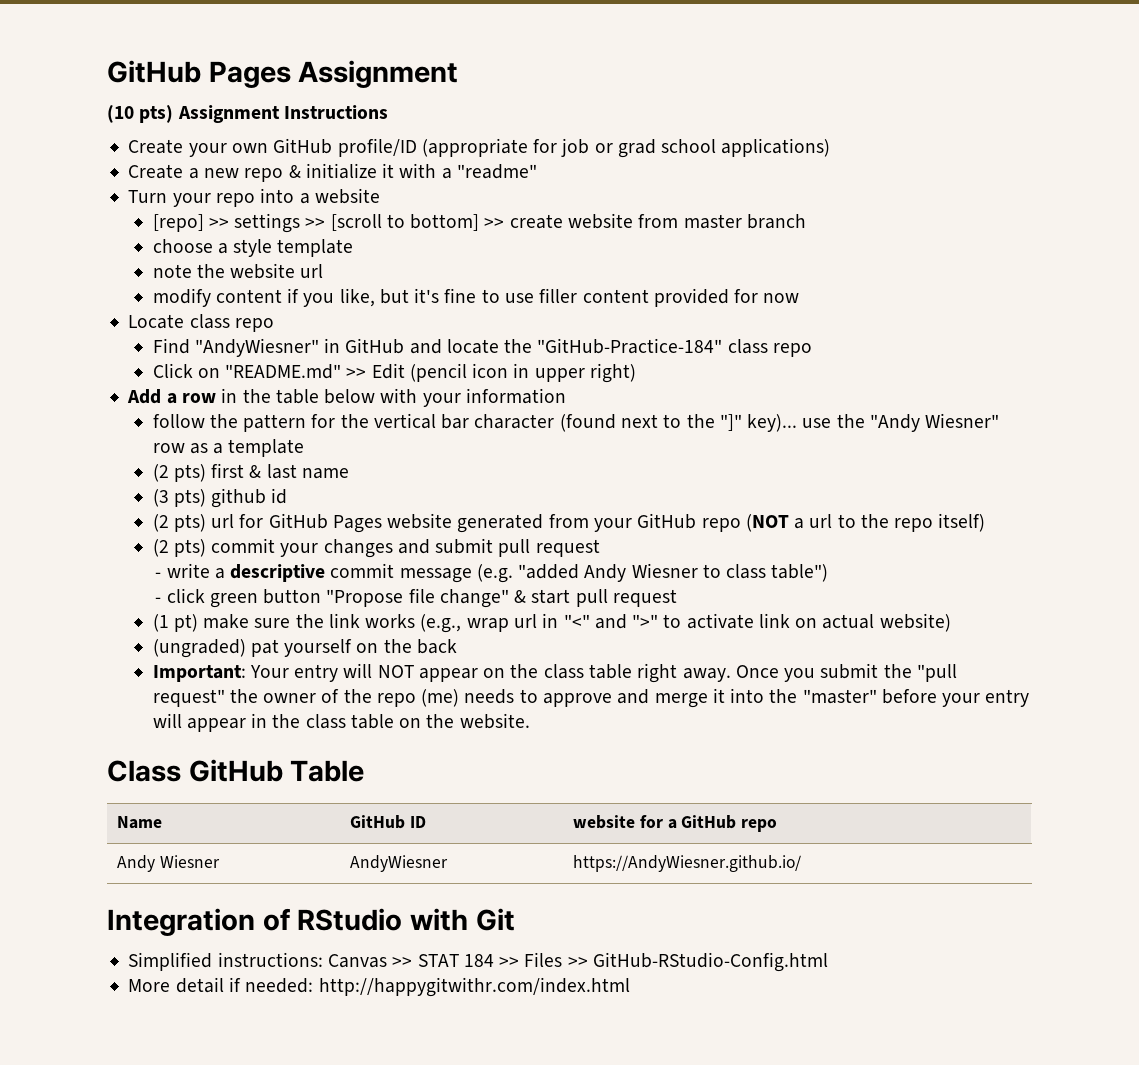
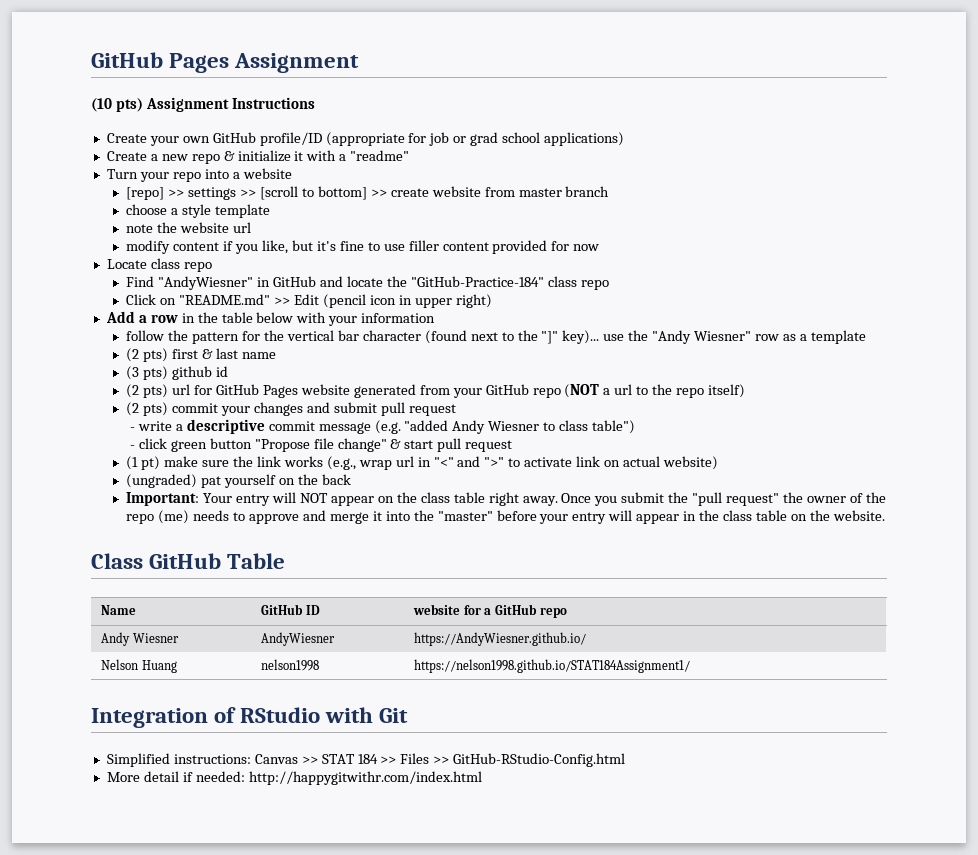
(802, 863) none -> [101,659,177,673] [261,659,320,671] [414,659,691,673] // Nelson Huang | nelson1998 | https://nelson1998.github.io/STAT184Assignment1/

